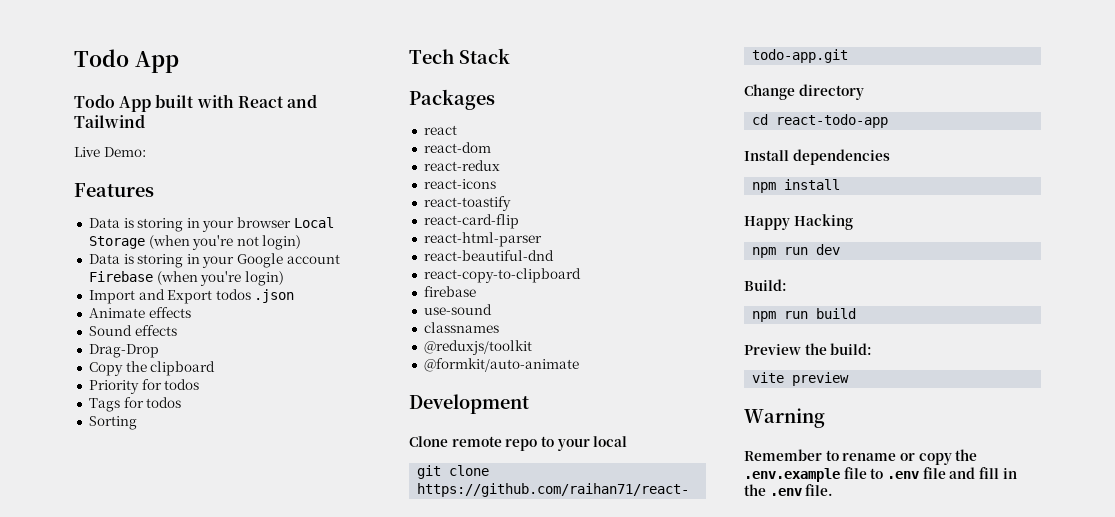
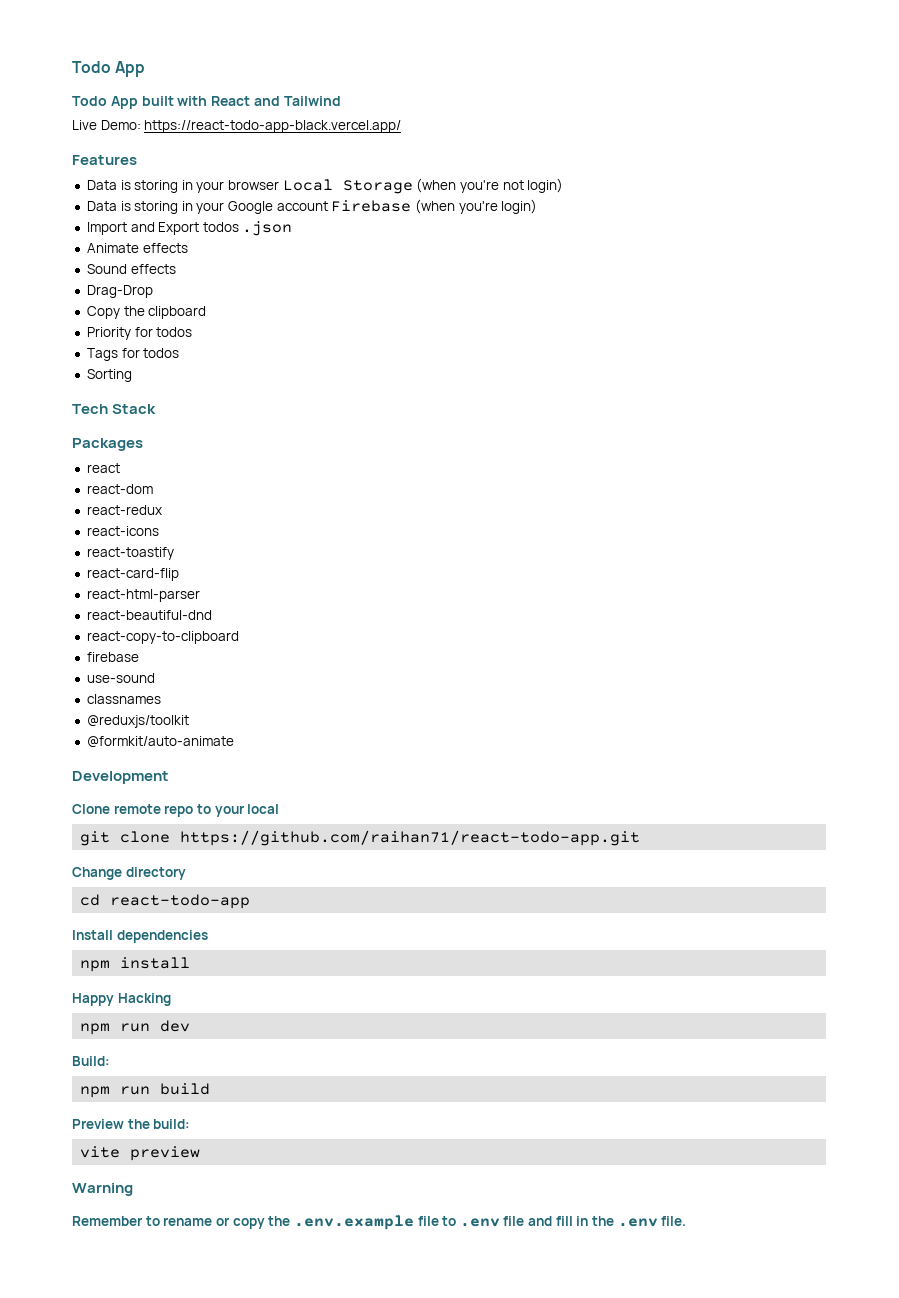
(146, 152) none -> [144,120,402,133] https://react-todo-app-black.vercel.app/

